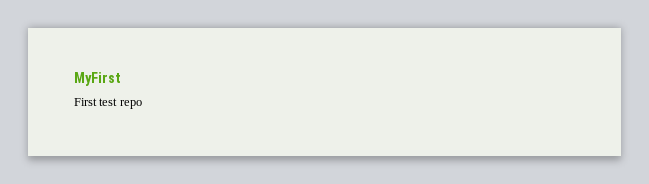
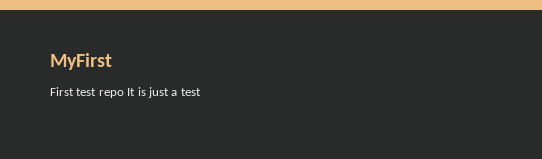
(142, 104) none -> [127,87,201,98] It is just a test

